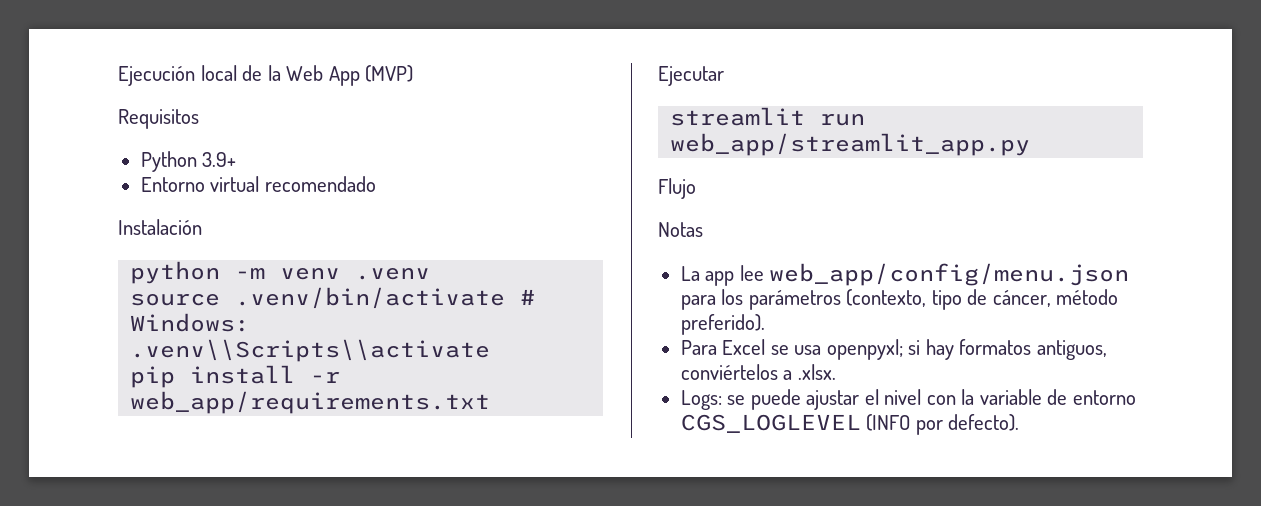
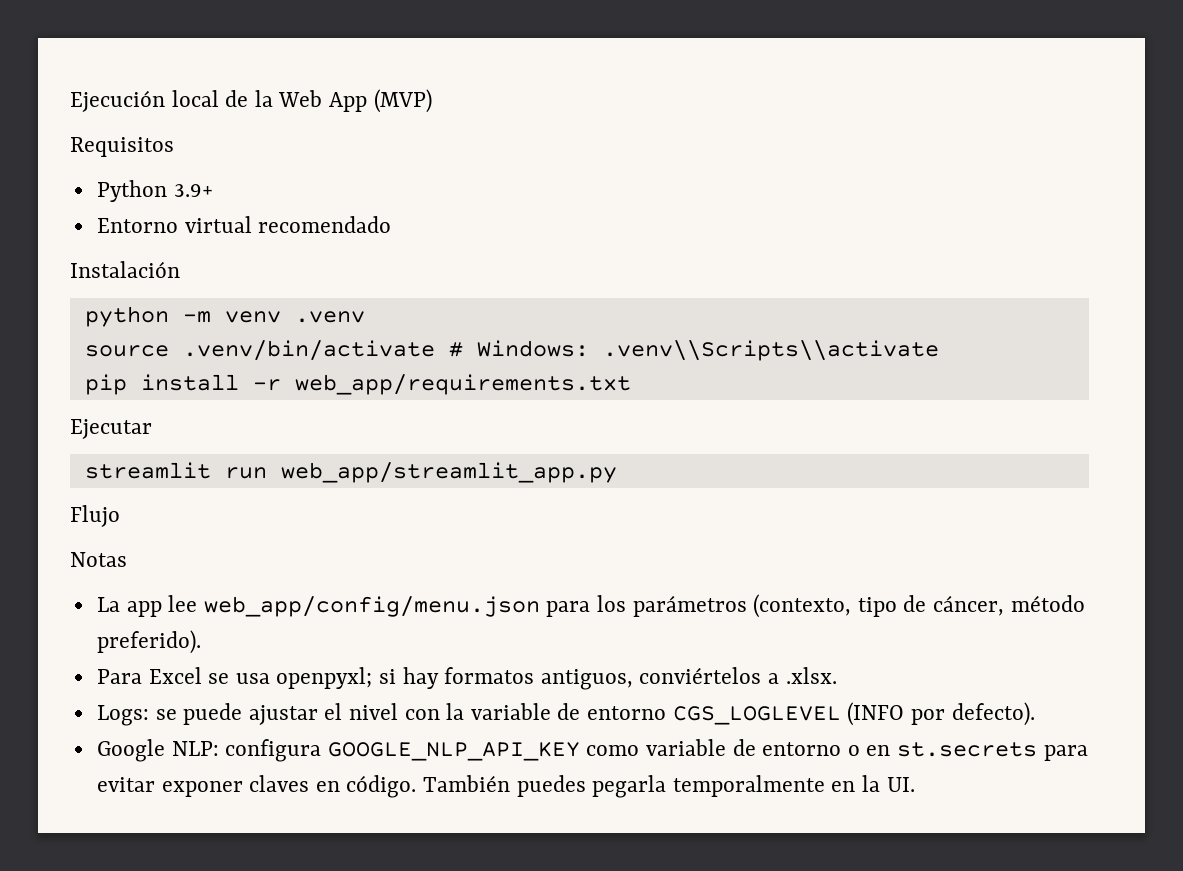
(1020, 422) none -> [96,739,1088,762] [96,775,915,798] // Google NLP: configura GOOGLE_NLP_API_KEY como variable de entorno o en st.secrets para evitar exponer claves en código. También puedes pegarla temporalmente en la UI.

